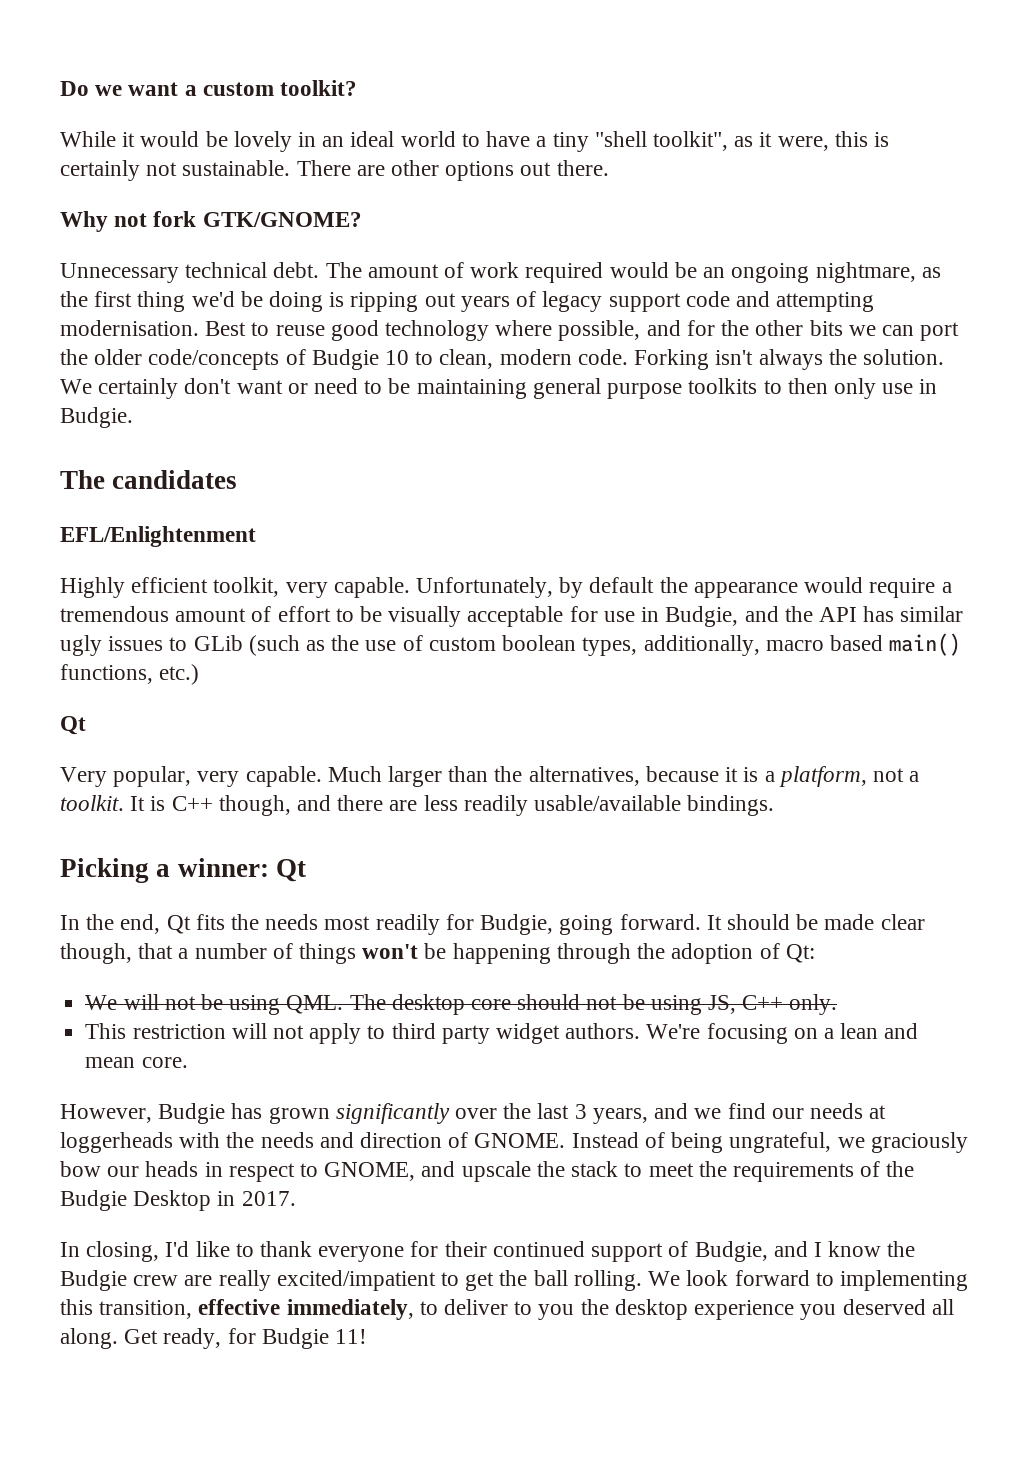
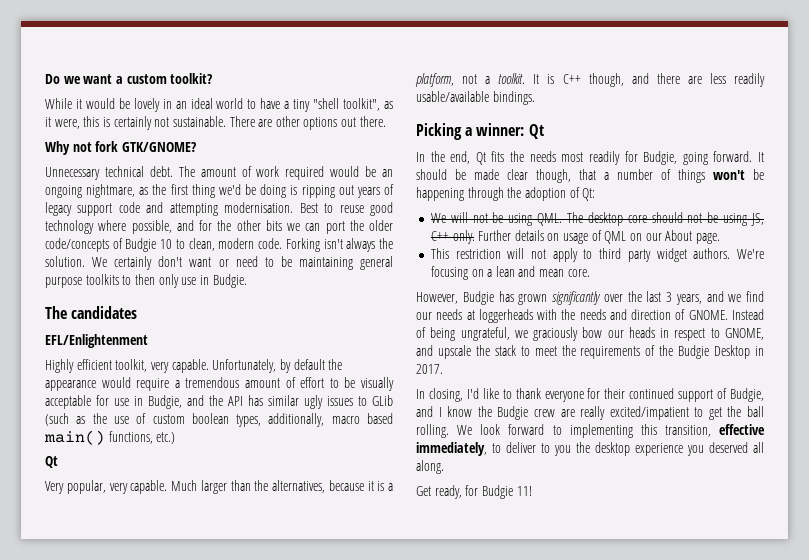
(838, 1004) none -> [478,230,720,244] Further details on usage of QML on our About page.
(118, 1338) none -> (444, 467) //

